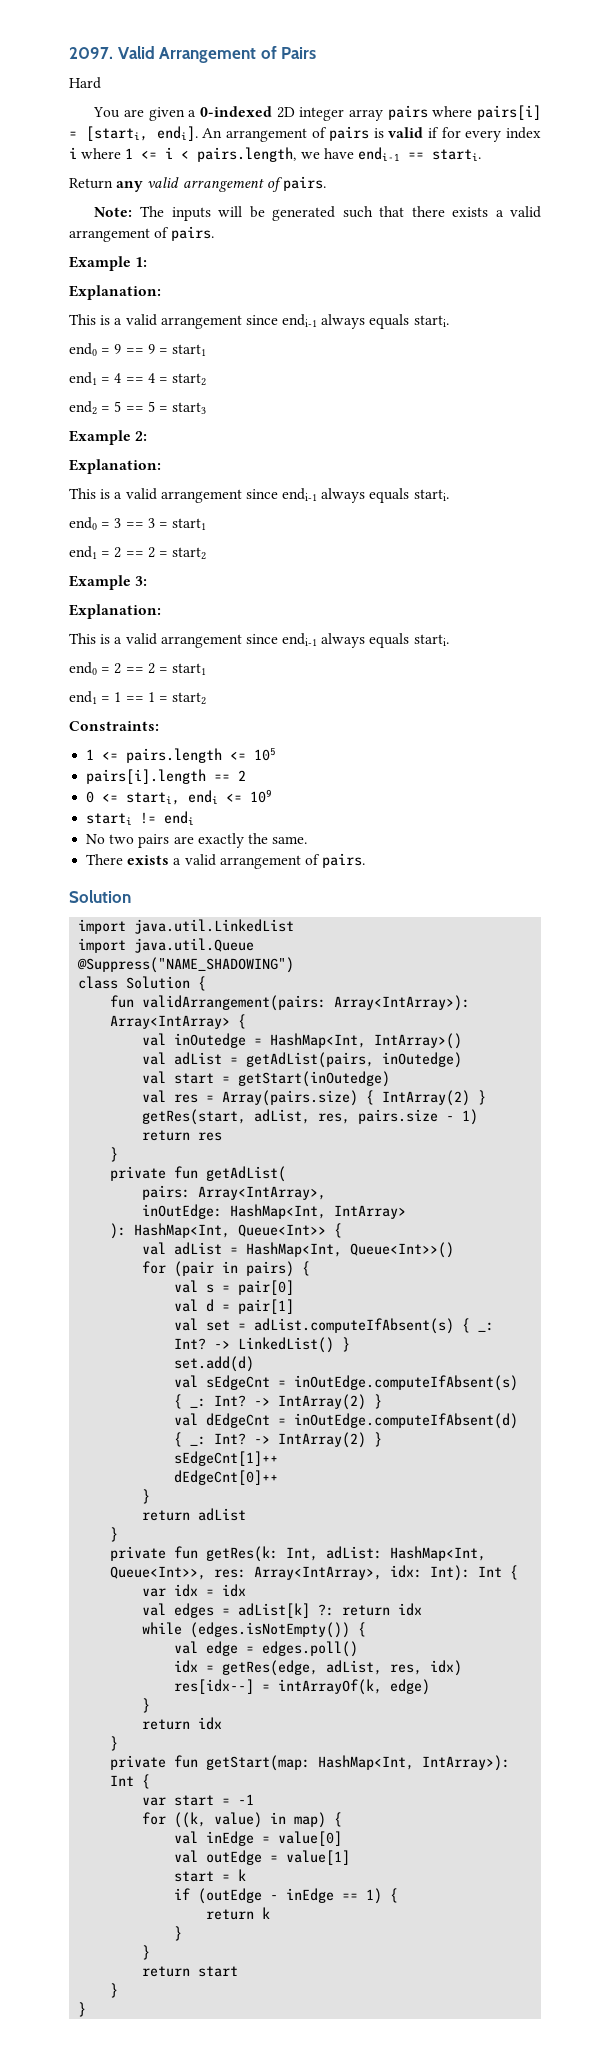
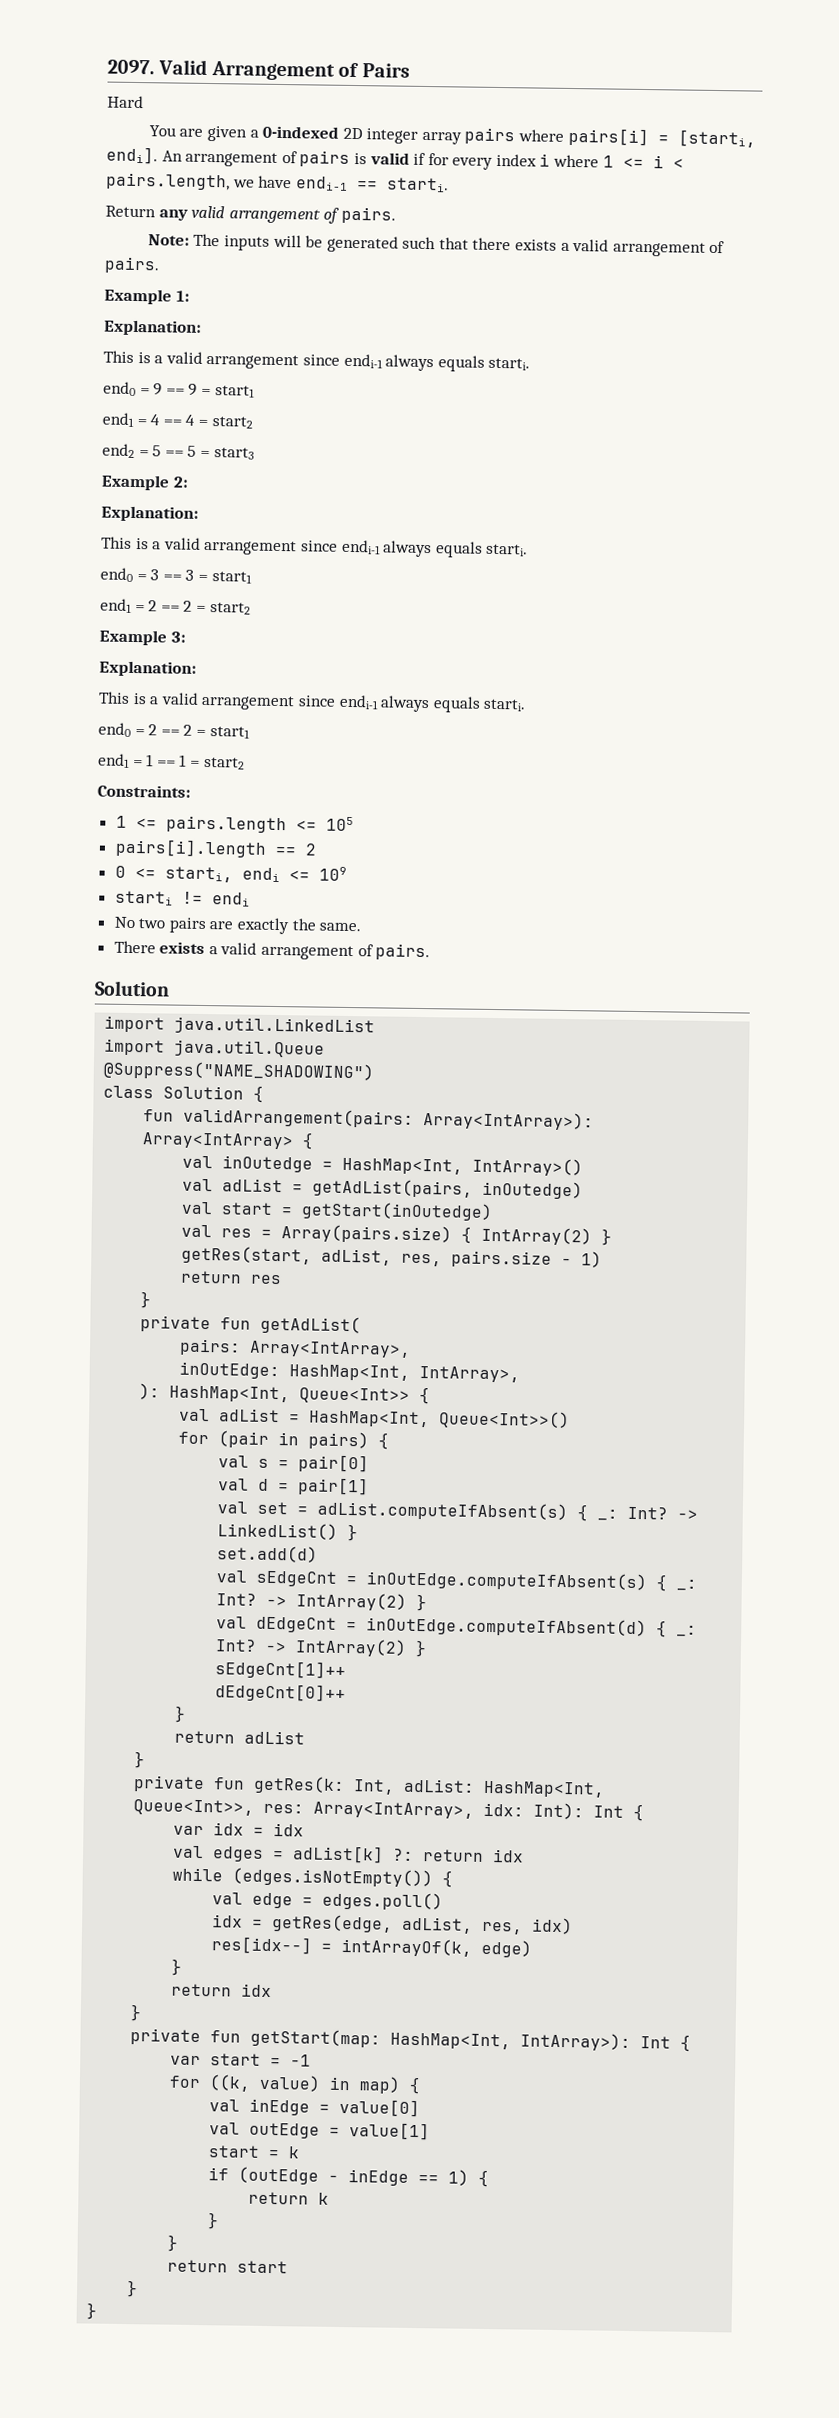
[334,1205,407,1219] IntArray> -> [419,1366,521,1383] IntArray>,

